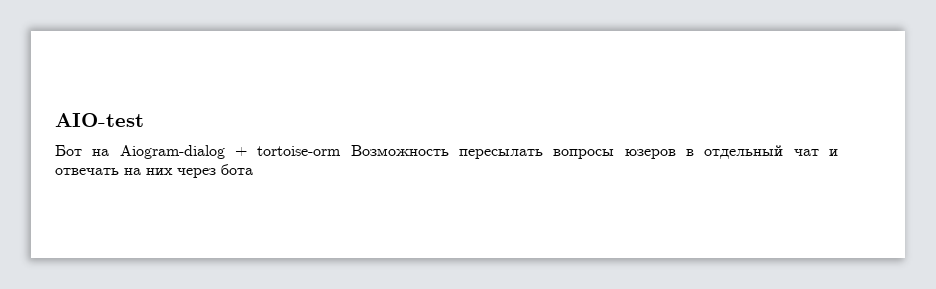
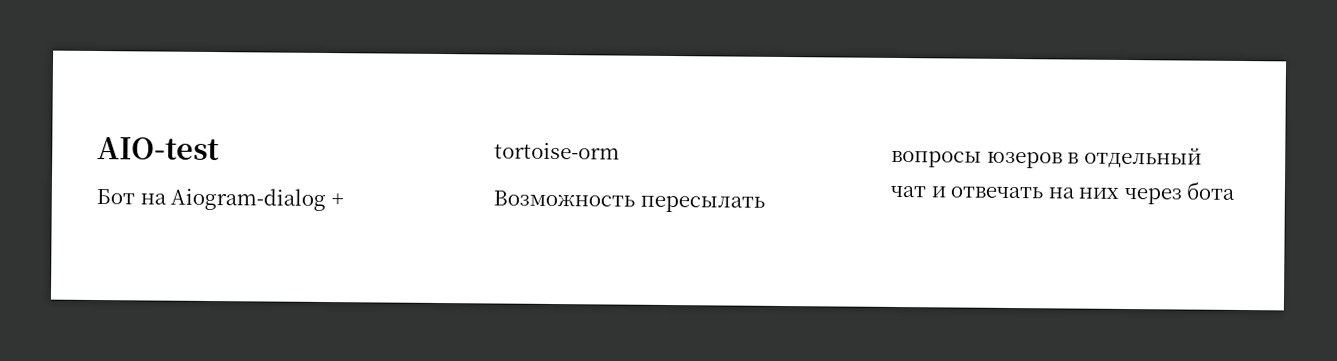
(342, 151) none -> (620, 151) //

